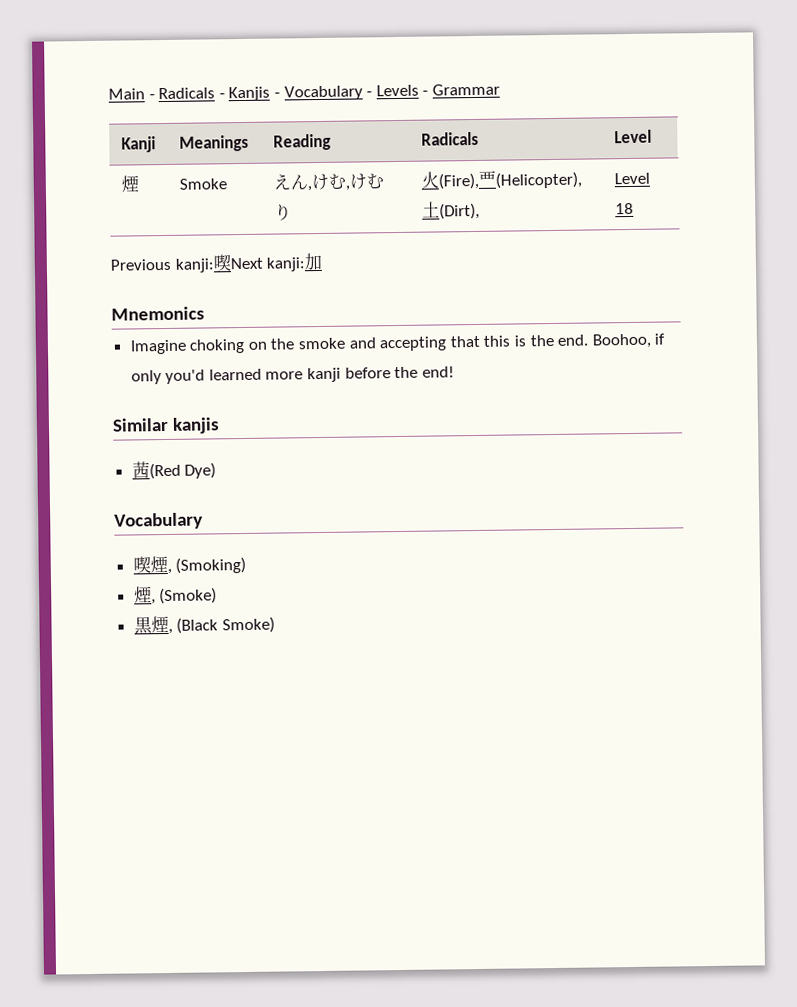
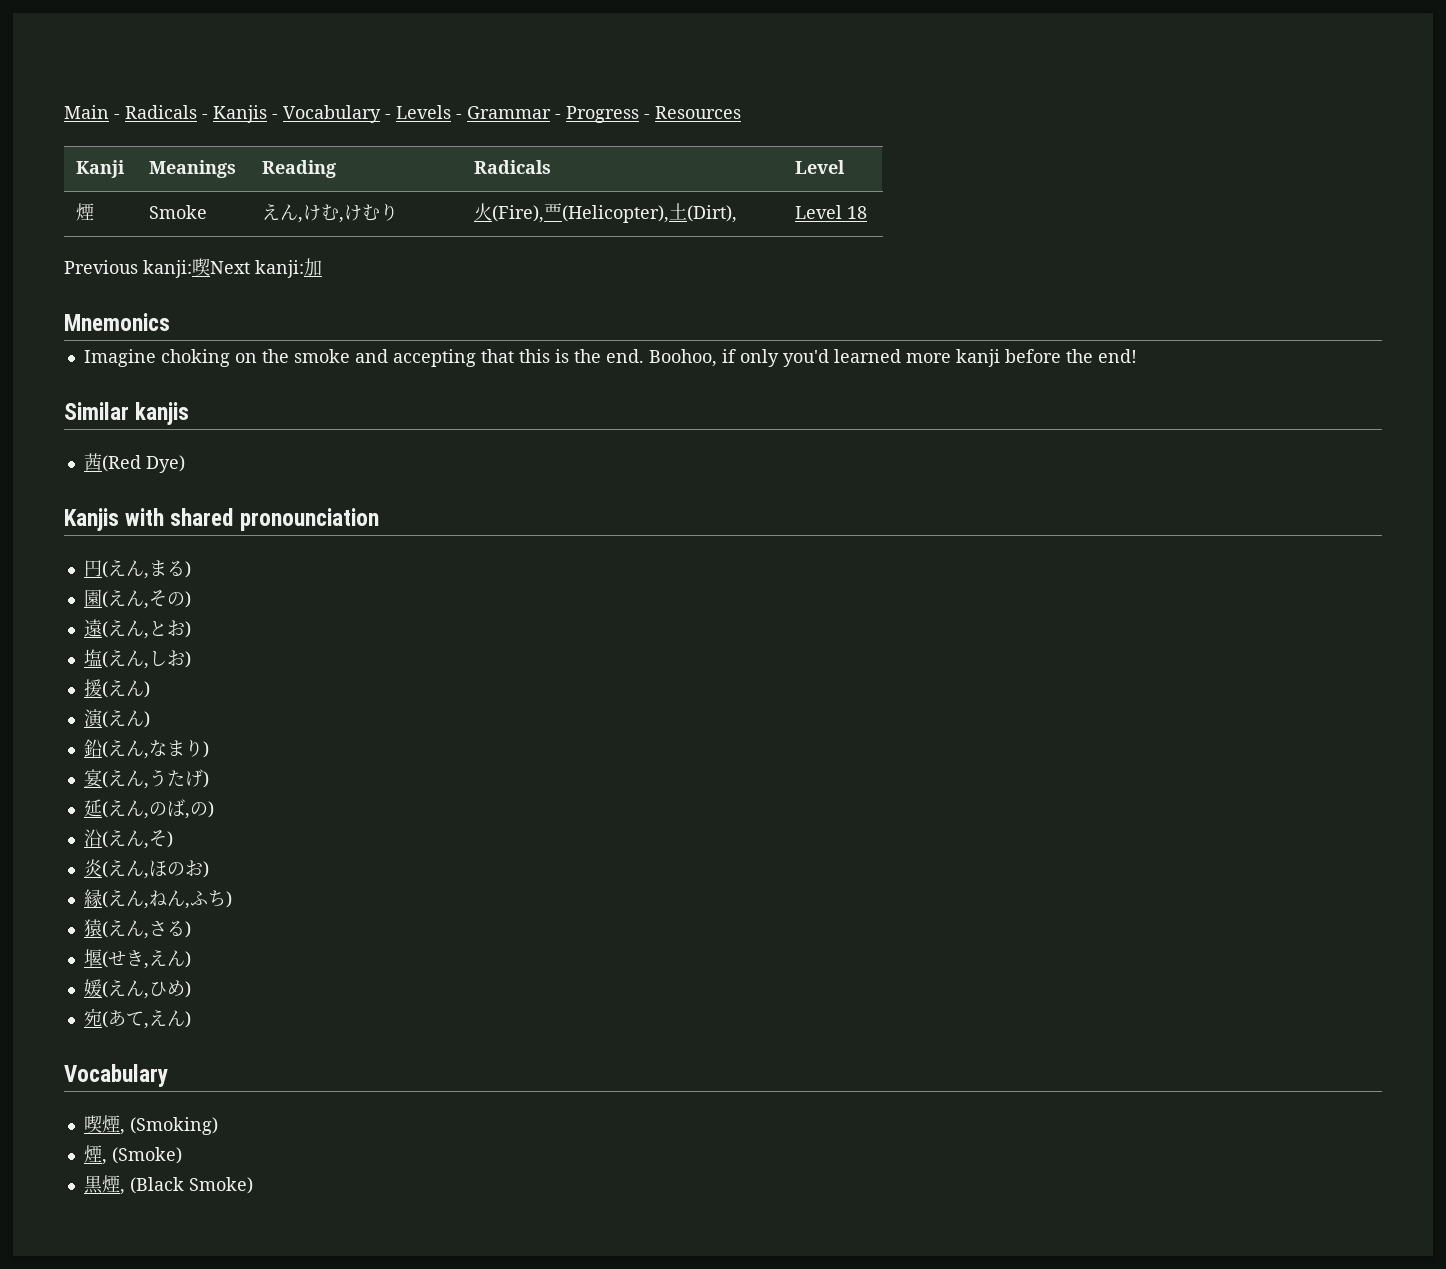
(500, 89) none -> [555,106,741,123] - Progress - Resources
(217, 470) none -> [64,508,379,531] [83,559,191,579] [83,589,191,609] [83,619,191,639] [83,649,191,669] [83,679,150,698] [83,709,150,728] [83,739,209,759] [83,769,209,789] [83,799,214,819] [83,829,173,849] [83,859,209,879] [83,889,232,909] [83,919,191,939] [83,949,191,969] [83,979,191,999] [83,1009,191,1029] // Kanjis with shared pronounciation // 円(えん,まる) // 園(えん,その) // 遠(えん,とお) // 塩(えん,しお) // 援(えん) // 演(えん) // 鉛(えん,なまり) // 宴(えん,うたげ) // 延(えん,のば,の) // 沿(えん,そ) // 炎(えん,ほのお) // 縁(えん,ねん,ふち) // 猿(えん,さる) // 堰(せき,えん) // 媛(えん,ひめ) // 宛(あて,えん)

